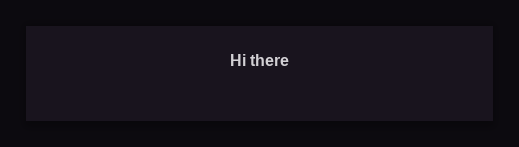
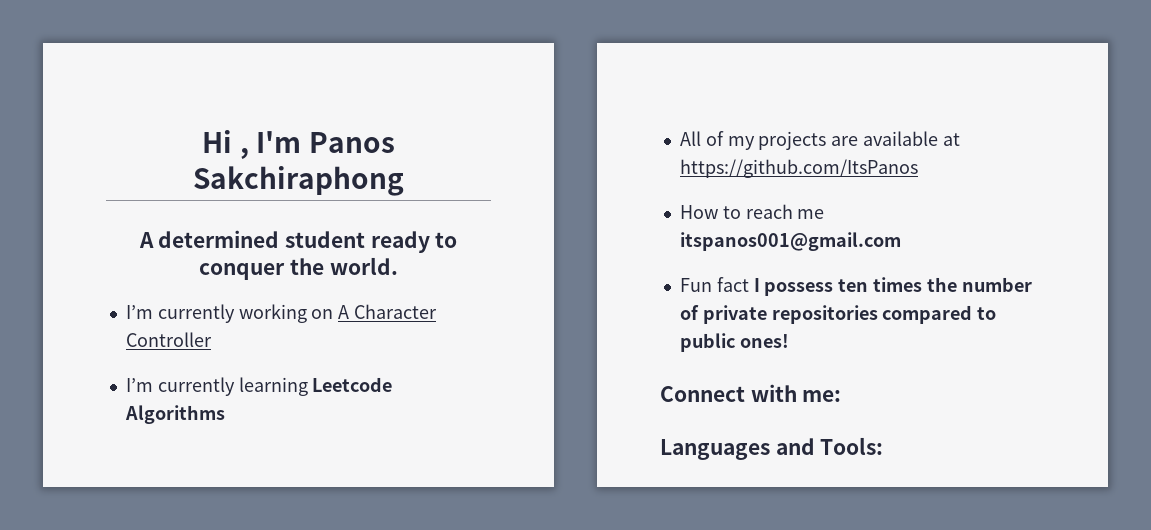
[250,54,290,66] there -> [239,131,395,159] [193,166,404,196] [138,230,458,253] [199,257,398,280] [125,304,438,323] [125,332,212,347] [125,377,393,396] [124,405,225,424] [679,131,960,150] [679,159,918,178] [679,204,825,219] [679,232,901,251] [679,277,1032,296] [679,305,997,324] [679,333,789,352] [660,384,842,402] [660,437,884,460] , I'm Panos Sakchiraphong // A determined student ready to conquer the world. // I’m currently working on A Character Controller // I’m currently learning Leetcode Algorithms // All of my projects are available at https://github.com/ItsPanos // How to reach me itspanos001@gmail.com // Fun fact I possess ten times the number of private repositories compared to public ones! // Connect with me: // Languages and Tools:

